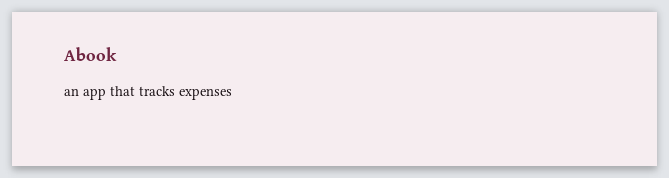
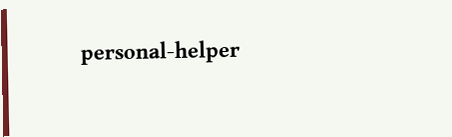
[64,47,117,61] [64,86,232,100] Abook // an app that tracks expenses -> [80,39,240,65] personal-helper

